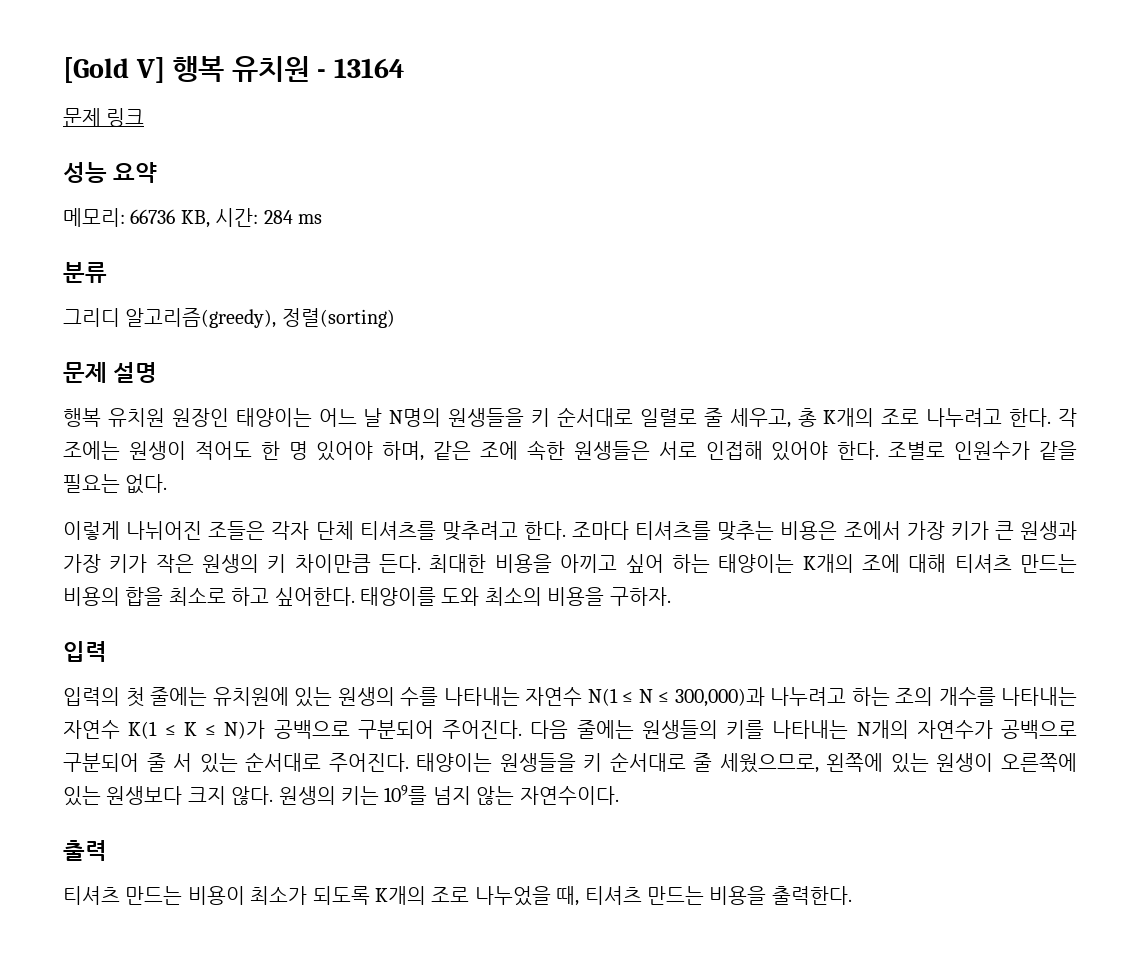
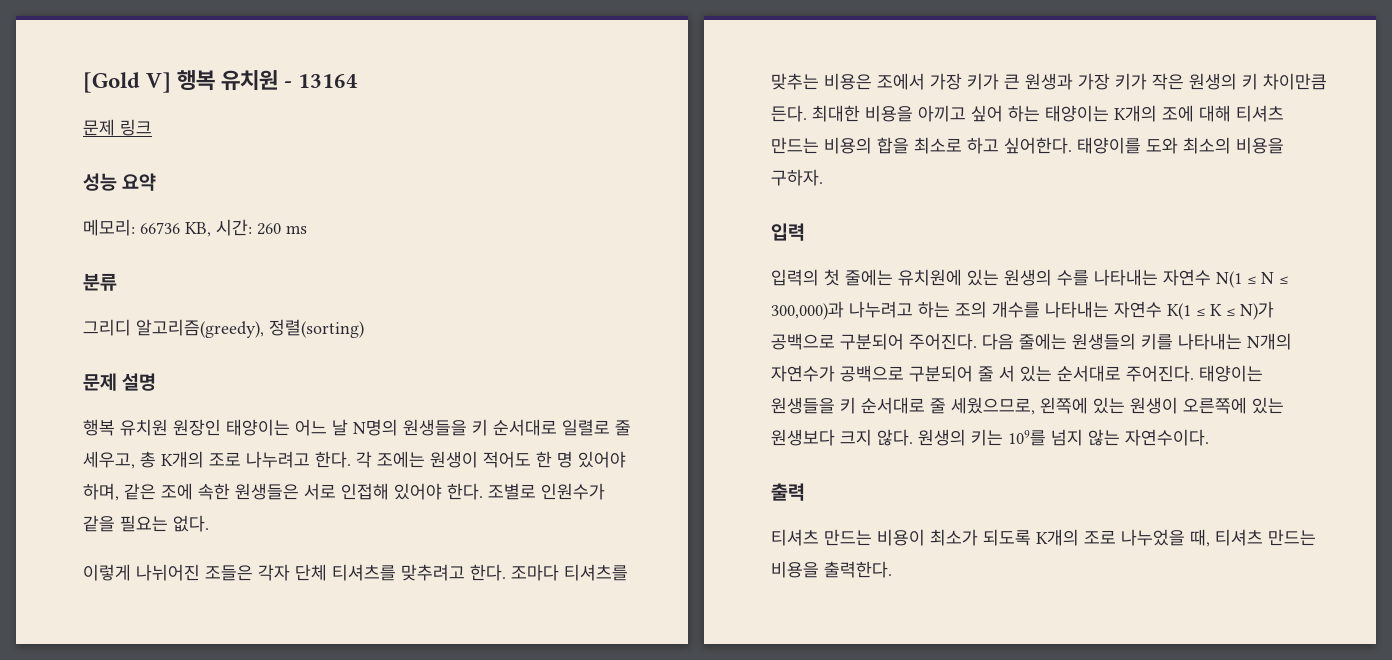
[263,210,293,224] 284 -> [257,223,281,235] 260

